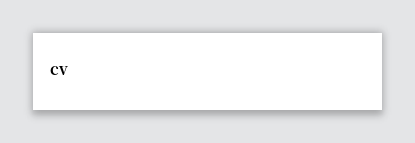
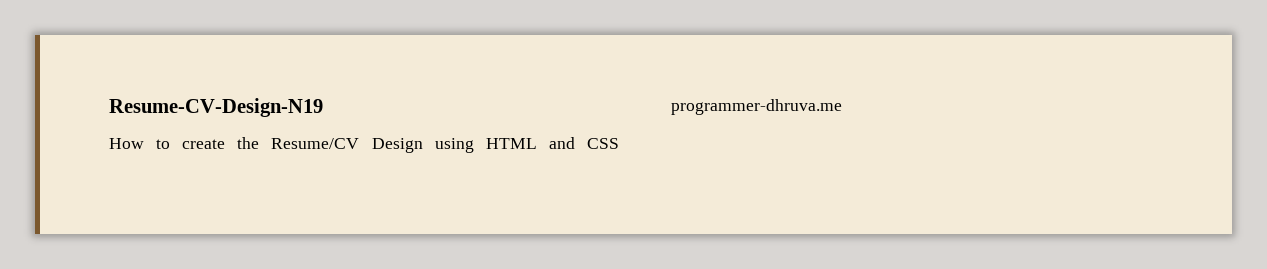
[50,66,68,75] cv -> [109,98,323,117] [109,137,619,153] [671,99,842,115] Resume-CV-Design-N19 // How to create the Resume/CV Design using HTML and CSS programmer-dhruva.me

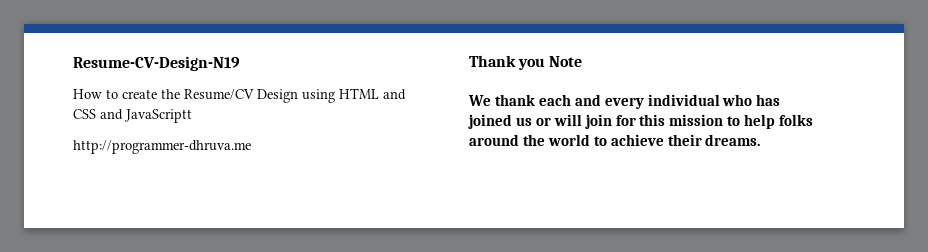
[671,99,842,115] programmer-dhruva.me -> [100,109,192,123] [73,140,251,154] [469,55,583,70] [468,94,781,109] [468,114,814,129] [469,134,761,146] and JavaScriptt // http://programmer-dhruva.me // Thank you Note // We thank each and every individual who has joined us or will join for this mission to help folks around the world to achieve their dreams.

